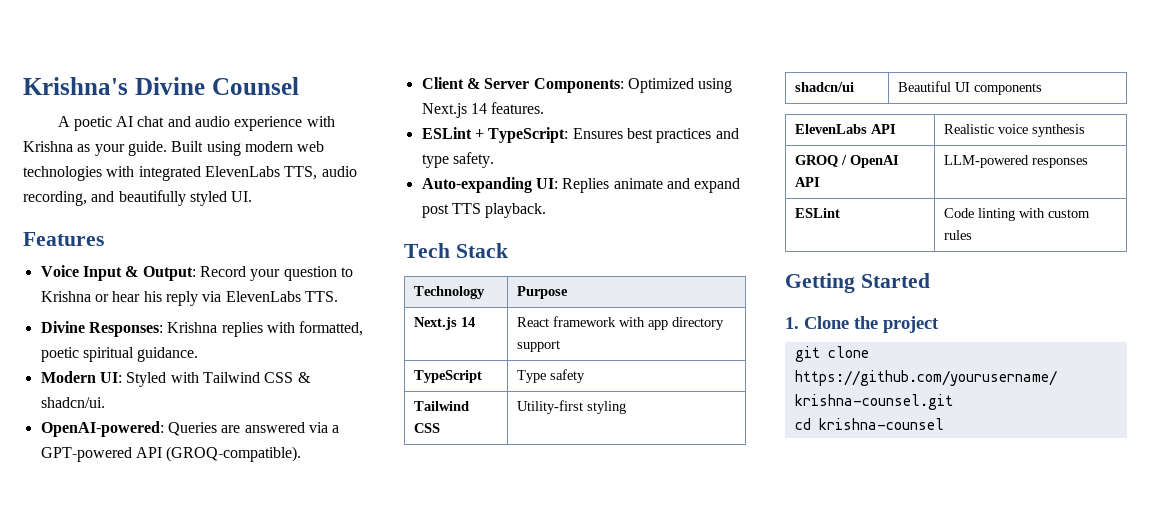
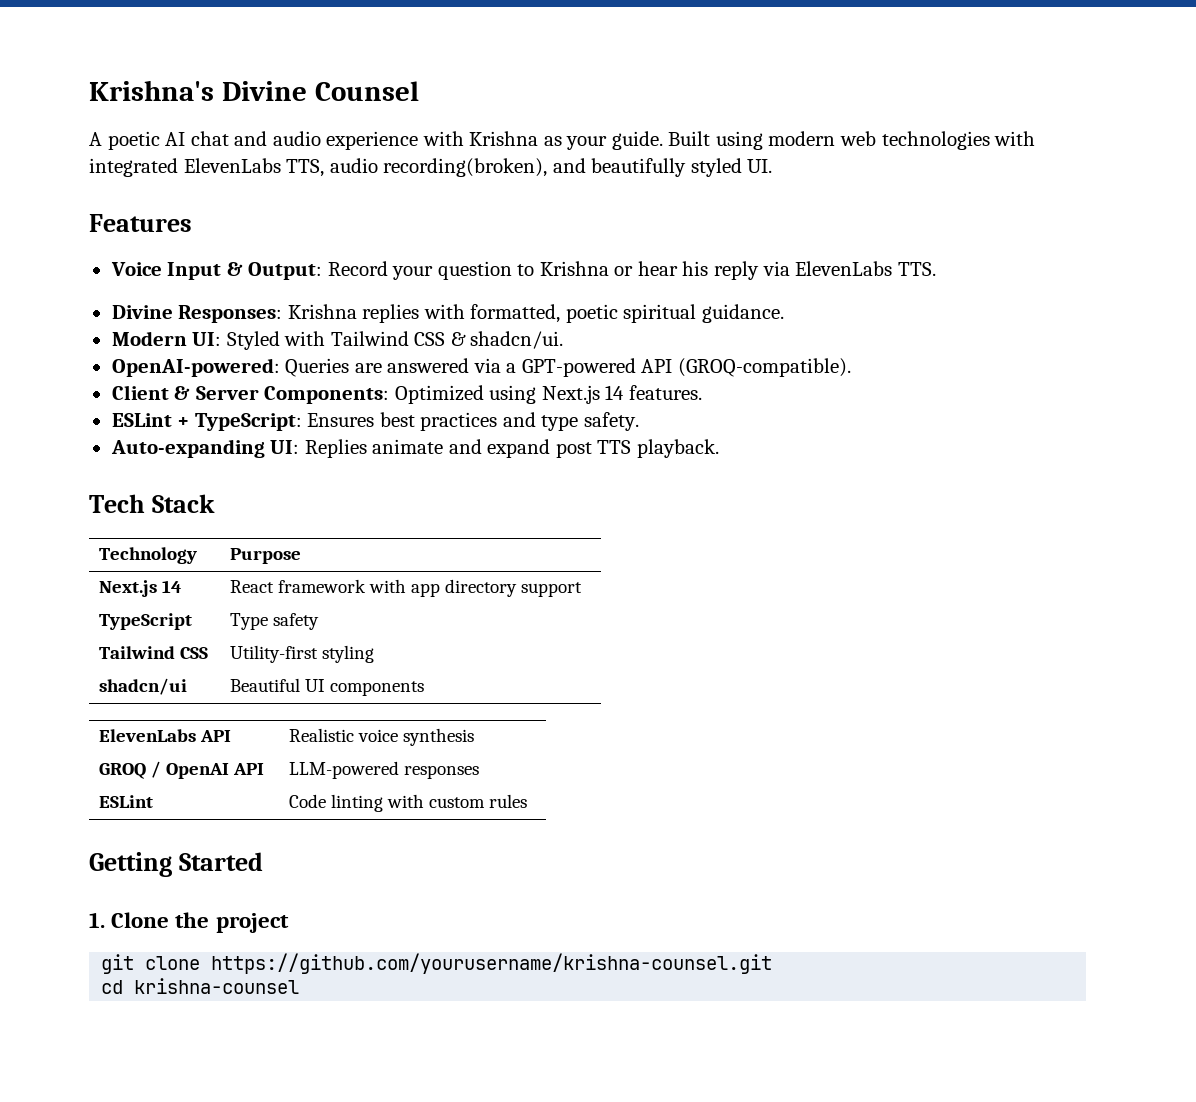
[23,191,87,206] recording, -> [383,158,548,177] recording(broken),

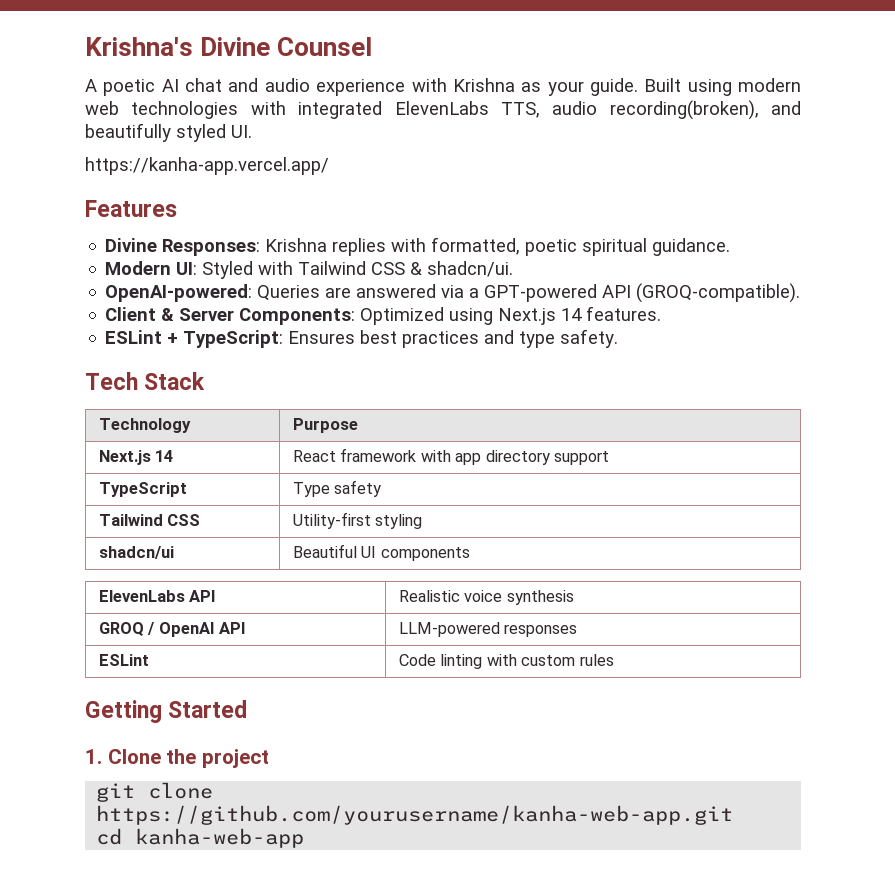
(773, 166) none -> [85,157,329,175] // https://kanha-app.vercel.app/
[110,261,936,280] // Voice Input & Output: Record your question to Krishna or hear his reply via ElevenLabs TTS. -> (177, 208) none
[110,439,719,458] // Auto-expanding UI: Replies animate and expand post TTS playback. -> (619, 338) none
[211,953,773,974] https://github.com/yourusername/krishna-counsel.git -> [96,805,734,825] https://github.com/yourusername/kanha-web-app.git
[134,978,300,994] krishna-counsel -> [135,828,305,848] kanha-web-app

